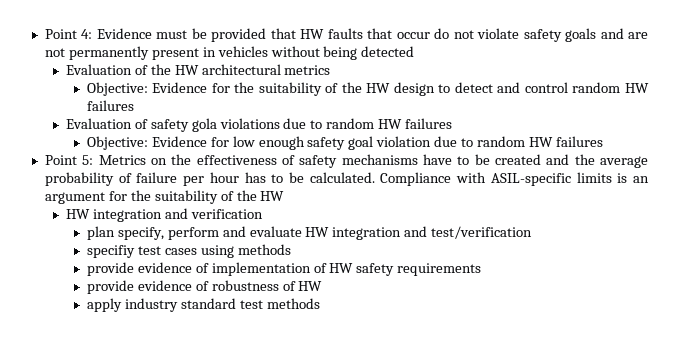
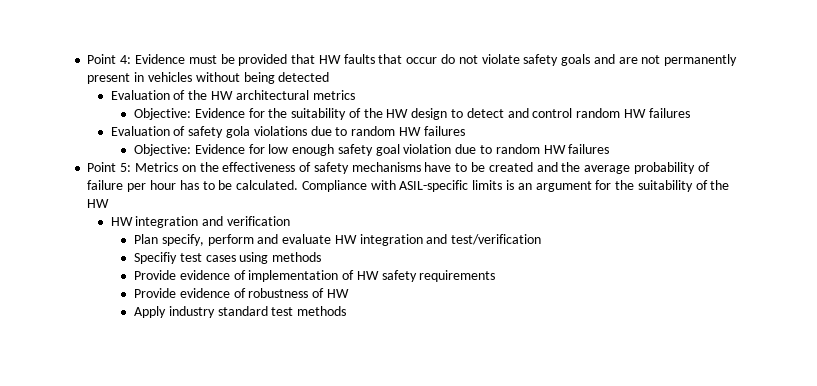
[86,226,115,240] plan -> [133,234,158,244] Plan
[86,245,135,258] specifiy -> [133,252,177,264] Specifiy
[86,262,134,276] provide -> [133,270,176,280] Provide
[86,280,134,294] provide -> [133,288,176,298] Provide
[86,298,122,312] apply -> [133,306,166,318] Apply

